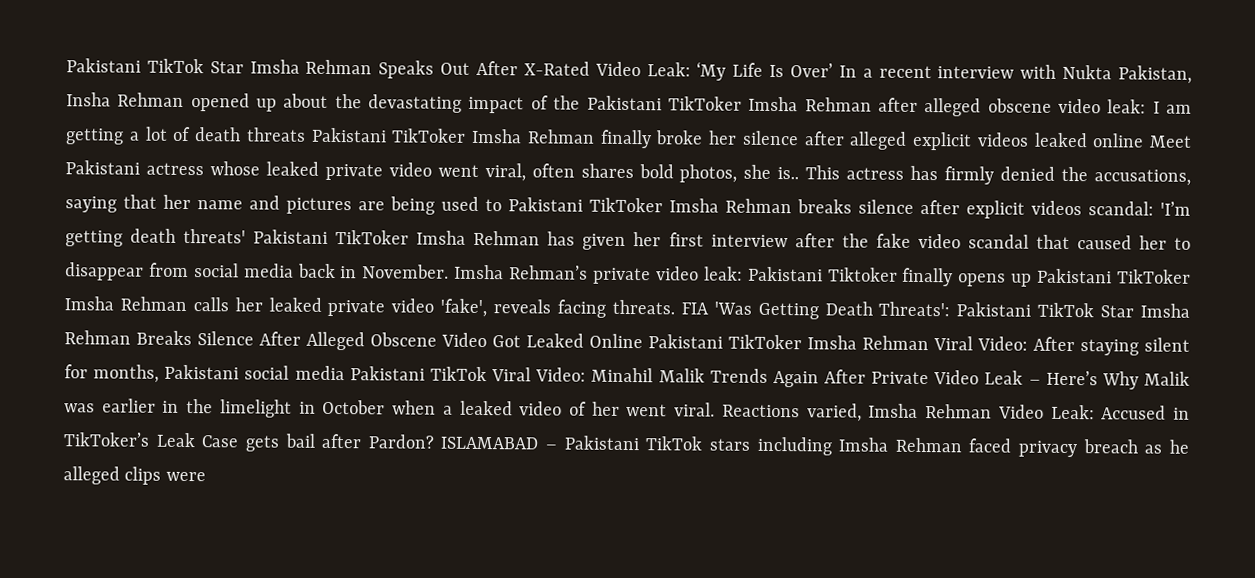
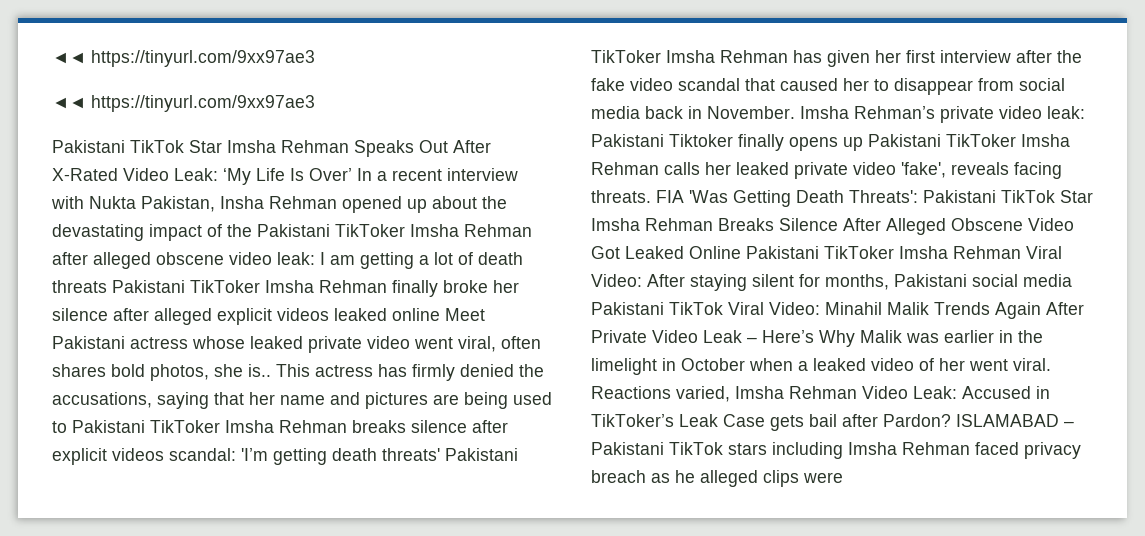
(66, 65) none -> [52,50,315,67] [52,95,315,112] ◄◄ https://tinyurl.com/9xx97ae3 // ◄◄ https://tinyurl.com/9xx97ae3 //

